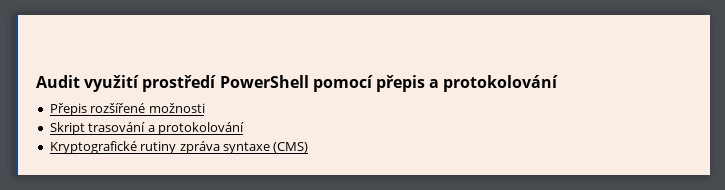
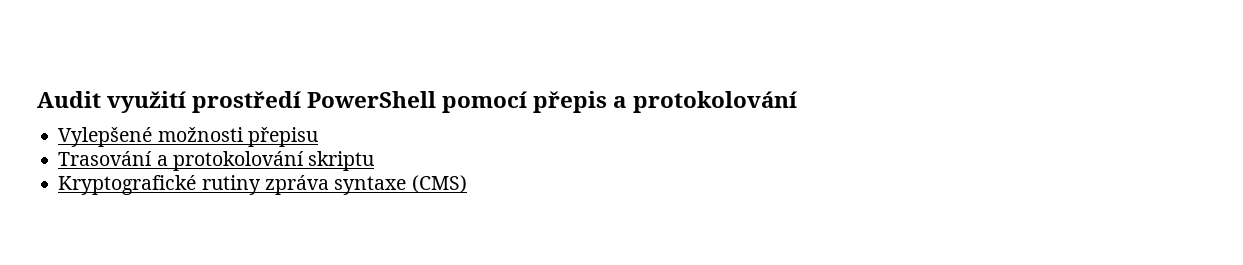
[49,103,146,116] Přepis rozšířené -> [58,127,153,147] Vylepšené
[49,122,244,135] // Skript trasování a protokolování -> [247,127,318,147] [58,151,375,171] přepisu // Trasování a protokolování skriptu

